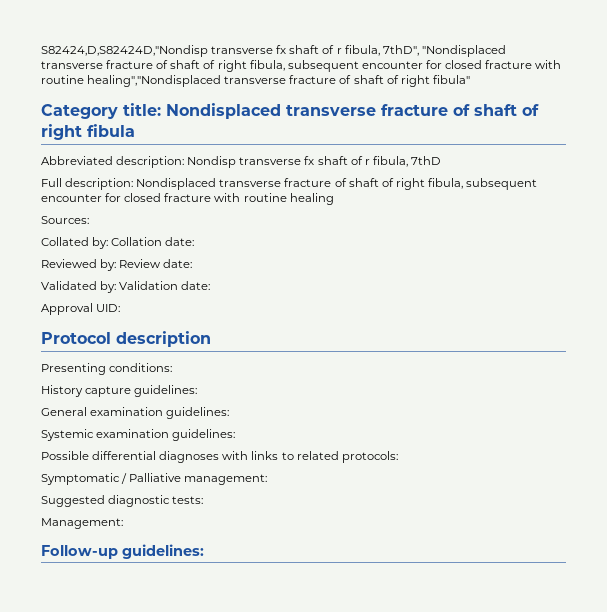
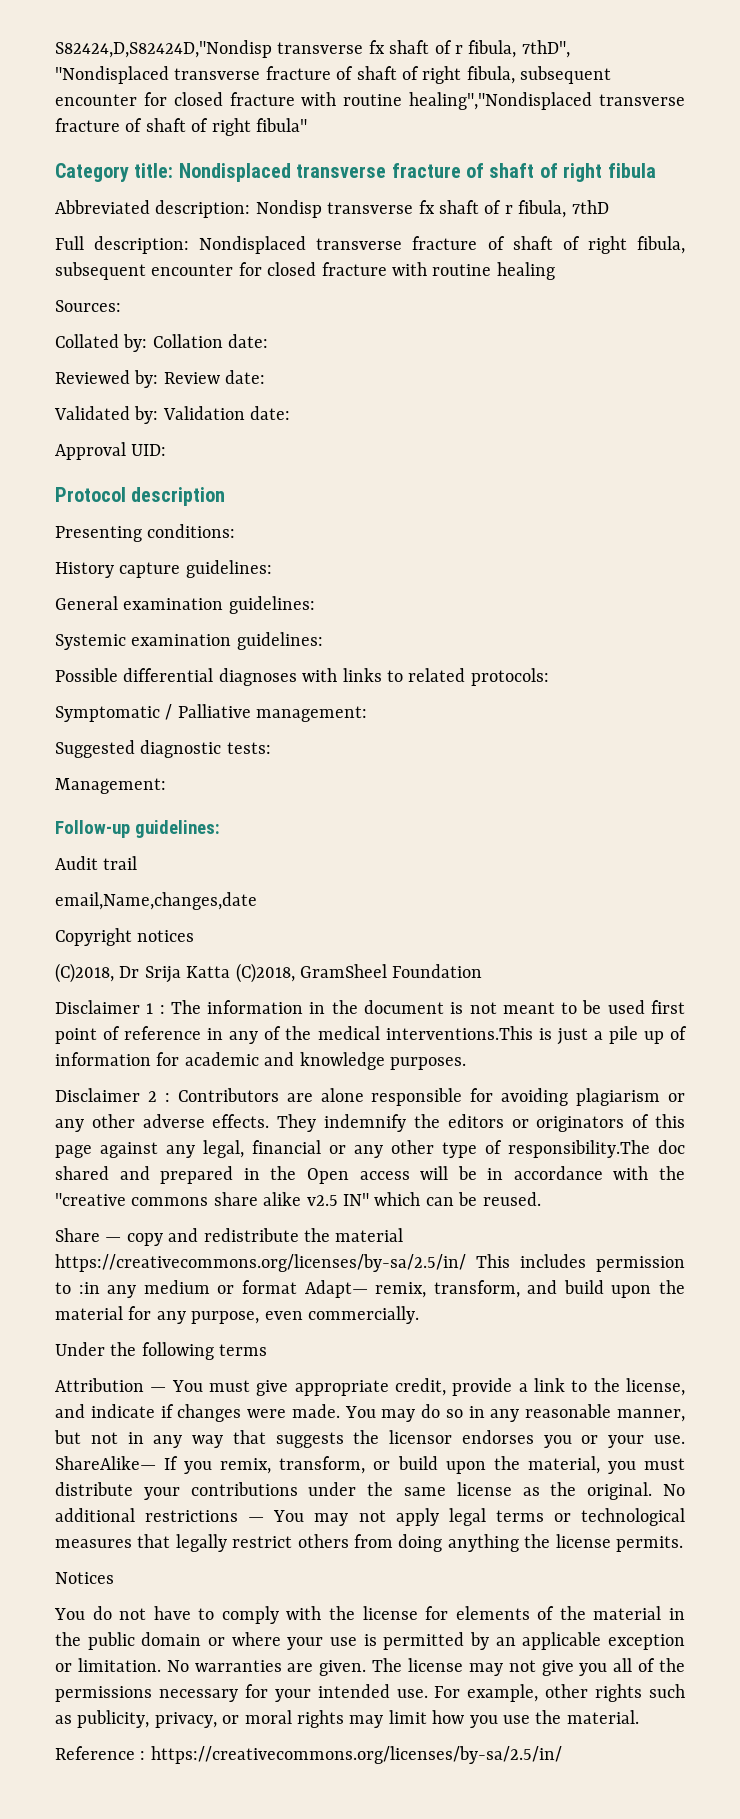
(204, 551) none -> [55,856,138,870] [55,892,257,910] [55,928,195,946] [55,963,483,983] [55,1000,686,1014] [55,1026,687,1045] [55,1052,466,1070] [55,1088,685,1106] [55,1114,685,1132] [55,1140,685,1158] [55,1166,685,1184] [55,1192,541,1206] [55,1228,404,1246] [55,1254,685,1272] [55,1280,685,1298] [55,1306,419,1324] [55,1342,268,1360] [55,1378,686,1396] [55,1404,685,1422] [54,1430,685,1448] [55,1456,686,1474] [55,1482,685,1500] [55,1508,686,1526] [55,1534,683,1552] [55,1572,114,1584] [54,1606,685,1624] [55,1632,686,1650] [55,1658,685,1676] [55,1684,685,1702] [55,1710,639,1728] [55,1746,562,1764] // Audit trail // email,Name,changes,date // Copyright notices // (C)2018, Dr Srija Katta (C)2018, GramSheel Foundation // Disclaimer 1 : The information in the document is not meant to be used first point of reference in any of the medical interventions.This is just a pile up of information for academic and knowledge purposes. // Disclaimer 2 : Contributors are alone responsible for avoiding plagiarism or any other adverse effects. They indemnify the editors or originators of this page against any legal, financial or any other type of responsibility.The doc shared and prepared in the Open access will be in accordance with the "creative commons share alike v2.5 IN" which can be reused. // Share — copy and redistribute the material https://creativecommons.org/licenses/by-sa/2.5/in/ This includes permission to :in any medium or format Adapt— remix, transform, and build upon the material for any purpose, even commercially. // Under the following terms // Attribution — You must give appropriate credit, provide a link to the license, and indicate if changes were made. You may do so in any reasonable manner, but not in any way that suggests the licensor endorses you or your use. ShareAlike— If you remix, transform, or build upon the material, you must distribute your contributions under the same license as the original. No additional restrictions — You may not apply legal terms or technological measures that legally restrict others from doing anything the license permits. // Notices // You do not have to comply with the license for elements of the material in the public domain or where your use is permitted by an applicable exception or limitation. No warranties are given. The license may not give you all of the permissions necessary for your intended use. For example, other rights such as publicity, privacy, or moral rights may limit how you use the material. // Reference : https://creativecommons.org/licenses/by-sa/2.5/in/

